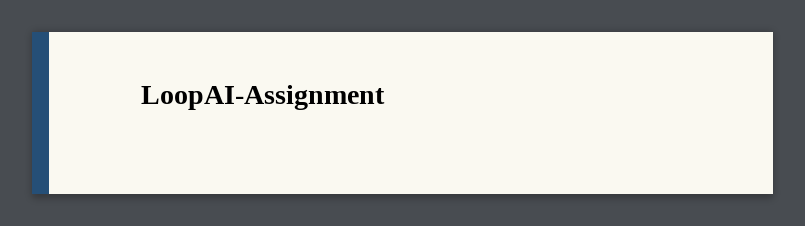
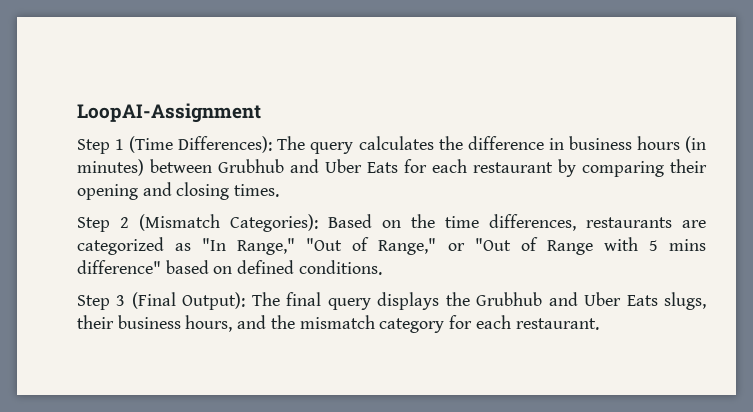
(385, 97) none -> [77,136,706,154] [77,159,707,177] [77,182,280,200] [77,214,706,232] [77,237,707,255] [77,260,382,275] [77,292,706,310] [77,315,599,333] // Step 1 (Time Differences): The query calculates the difference in business hours (in minutes) between Grubhub and Uber Eats for each restaurant by comparing their opening and closing times. // Step 2 (Mismatch Categories): Based on the time differences, restaurants are categorized as "In Range," "Out of Range," or "Out of Range with 5 mins difference" based on defined conditions. // Step 3 (Final Output): The final query displays the Grubhub and Uber Eats slugs, their business hours, and the mismatch category for each restaurant.

